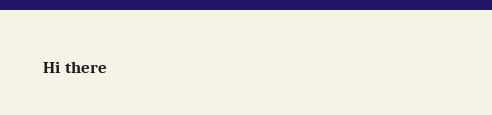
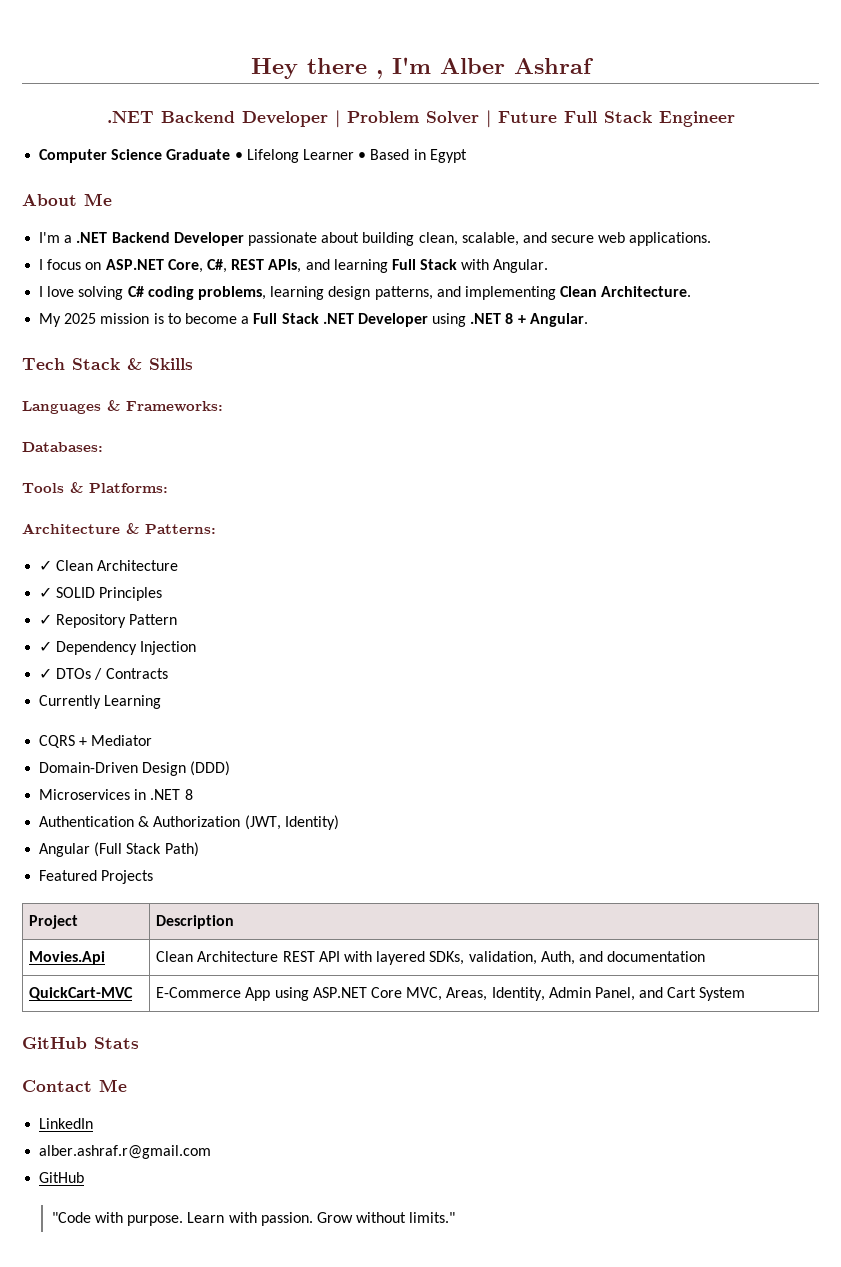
[43,61,107,73] Hi there -> [250,57,594,79] [106,110,735,128] [39,149,467,163] [22,193,112,206] [39,232,712,246] [39,259,549,273] [39,286,692,300] [39,313,588,327] [22,358,193,370] [22,400,223,414] [22,442,103,452] [22,482,168,493] [22,523,216,534] [39,560,179,571] [39,587,163,601] [39,614,178,628] [39,641,197,655] [39,668,168,680] [39,695,162,709] [39,735,153,748] [39,761,231,776] [39,789,193,800] [39,815,339,830] [39,842,199,857] [39,870,154,884] [29,915,79,929] [156,915,235,929] [29,951,106,965] [156,951,706,965] [29,987,134,1000] [156,987,746,1001] [22,1037,139,1049] [22,1079,127,1092] [39,1118,94,1129] [39,1145,212,1159] [39,1172,85,1183] [51,1212,456,1226] Hey there , I'm Alber Ashraf // .NET Backend Developer | Problem Solver | Future Full Stack Engineer // Computer Science Graduate • Lifelong Learner • Based in Egypt // About Me // I'm a .NET Backend Developer passionate about building clean, scalable, and secure web applications. // I focus on ASP.NET Core, C#, REST APIs, and learning Full Stack with Angular. // I love solving C# coding problems, learning design patterns, and implementing Clean Architecture. // My 2025 mission is to become a Full Stack .NET Developer using .NET 8 + Angular. // Tech Stack & Skills // Languages & Frameworks: // Databases: // Tools & Platforms: // Architecture & Patterns: // ✓ Clean Architecture // ✓ SOLID Principles // ✓ Repository Pattern // ✓ Dependency Injection // ✓ DTOs / Contracts // Currently Learning // CQRS + Mediator // Domain-Driven Design (DDD) // Microservices in .NET 8 // Authentication & Authorization (JWT, Identity) // Angular (Full Stack Path) // Featured Projects // Project | Description // Movies.Api | Clean Architecture REST API with layered SDKs, validation, Auth, and documentation // QuickCart-MVC | E-Commerce App using ASP.NET Core MVC, Areas, Identity, Admin Panel, and Cart System // GitHub Stats // Contact Me // LinkedIn // alber.ashraf.r@gmail.com // GitHub // "Code with purpose. Learn with passion. Grow without limits."

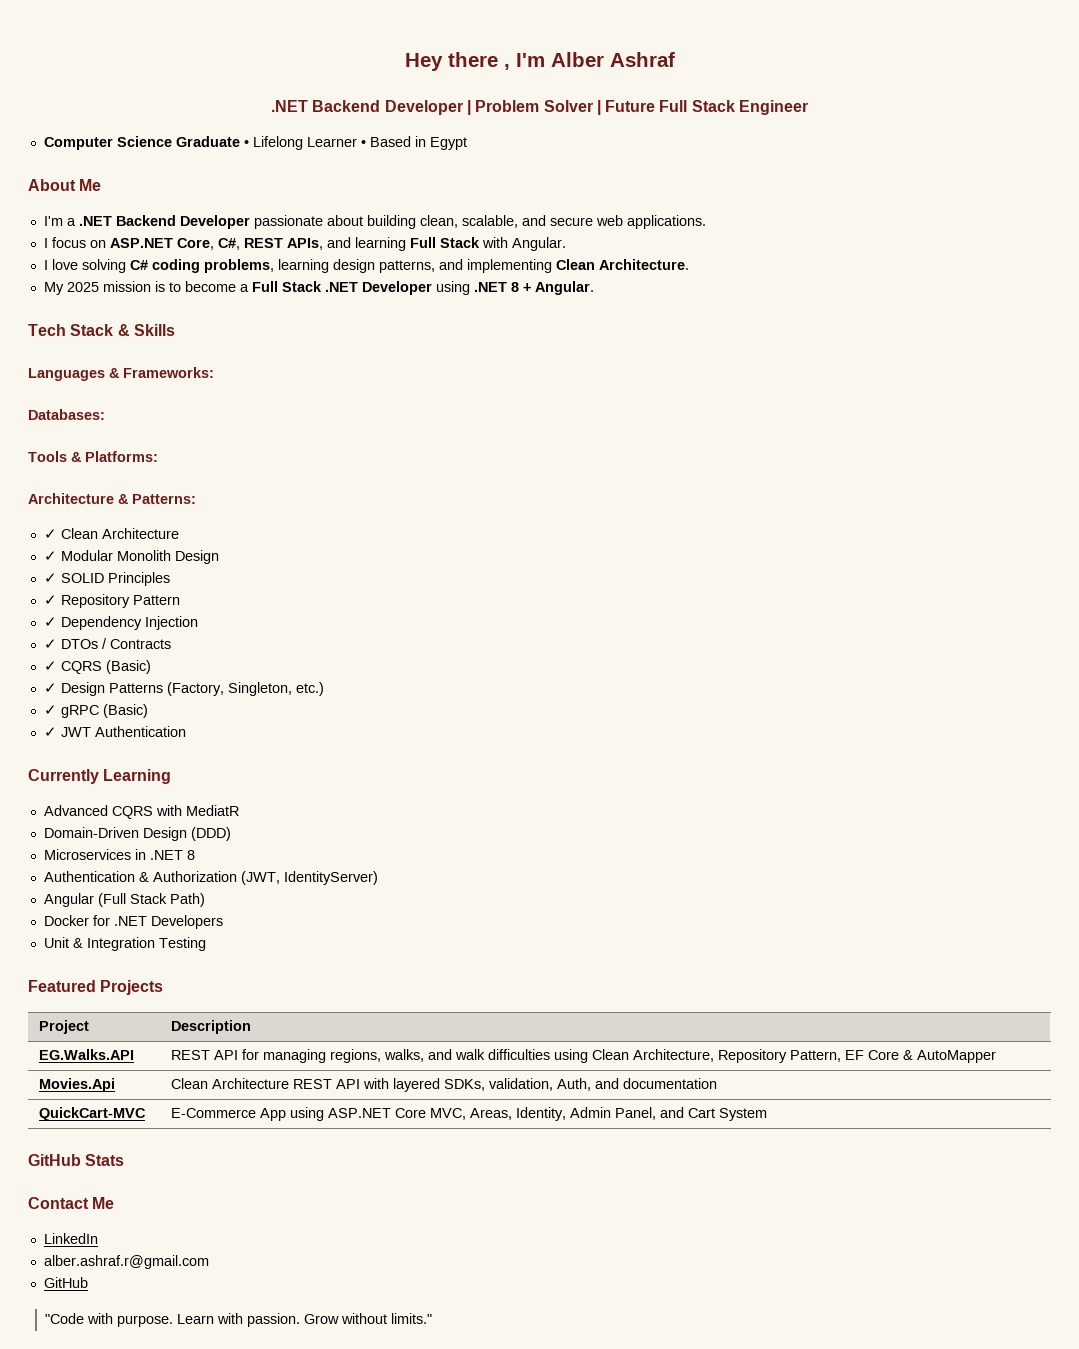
(179, 565) none -> [43,550,219,564] // ✓ Modular Monolith Design
[39,695,162,709] [39,735,153,748] Currently Learning // CQRS + Mediator -> [43,660,151,674] [43,682,324,696] [43,704,148,718] [43,726,186,737] [28,769,172,784] [43,805,239,819] ✓ CQRS (Basic) // ✓ Design Patterns (Factory, Singleton, etc.) // ✓ gRPC (Basic) // ✓ JWT Authentication // Currently Learning // Advanced CQRS with MediatR
[284,815,339,830] Identity) -> [283,871,378,885] IdentityServer)
[39,870,154,884] [29,915,79,929] [156,915,235,929] Featured Projects // Project | Description -> [43,915,223,929] [43,937,206,951] [28,980,164,995] [39,1020,90,1034] [171,1020,252,1034] [39,1049,135,1060] [171,1049,997,1063] Docker for .NET Developers // Unit & Integration Testing // Featured Projects // Project | Description // EG.Walks.API | REST API for managing regions, walks, and walk difficulties using Clean Architecture, Repository Pattern, EF Core & AutoMapper

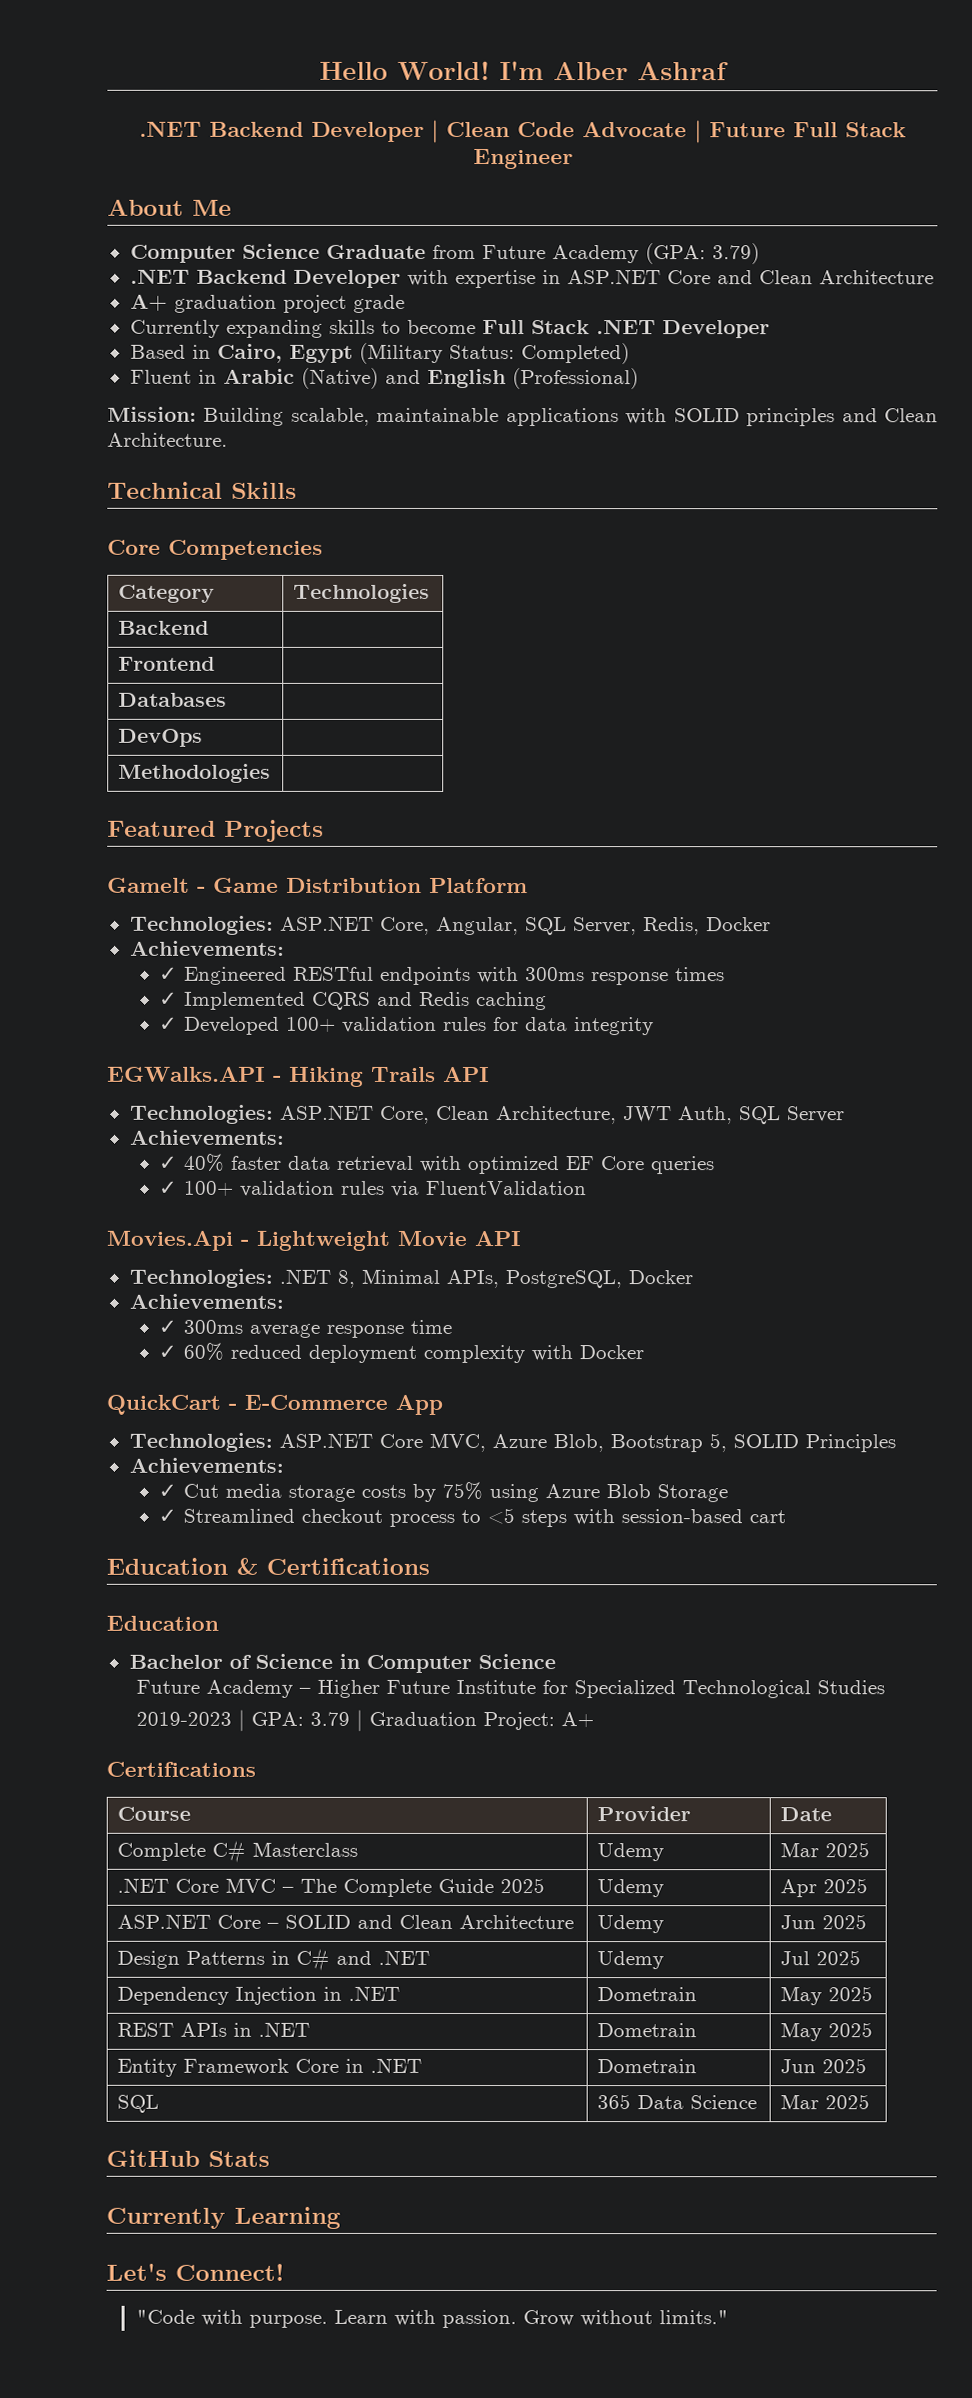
[404,52,510,71] Hey there , -> [319,60,490,81] Hello World!
[475,100,593,112] Problem Solver -> [446,121,687,138] Clean Code Advocate
(809, 107) none -> [107,198,232,216] // About Me
[243,136,467,150] [28,179,102,191] [43,215,706,229] [43,237,566,251] [43,259,689,273] [43,281,165,295] • Lifelong Learner • Based in Egypt // About Me // I'm a .NET Backend Developer passionate about building clean, scalable, and secure web applications. // I focus on ASP.NET Core, C#, REST APIs, and learning Full Stack with Angular. // I love solving C# coding problems, learning design patterns, and implementing Clean Architecture. // My 2025 mission is -> [431,243,760,265] [129,268,934,289] [129,293,405,313] [129,319,375,338] from Future Academy (GPA: 3.79) // .NET Backend Developer with expertise in ASP.NET Core and Clean Architecture // A+ graduation project grade // Currently expanding skills
[239,284,249,292] a -> (476, 326) none
[435,281,594,295] [28,324,175,336] [28,367,214,381] [28,409,105,420] [28,451,158,462] [28,493,196,504] [43,528,179,539] [43,550,219,564] [43,572,170,586] [43,594,180,608] [43,616,198,630] [43,638,171,649] [43,660,151,674] [43,682,324,696] [43,704,148,718] [43,726,186,737] [28,769,172,784] [43,805,239,819] [43,827,231,841] [43,849,195,860] [43,871,378,885] [43,893,205,907] [43,915,223,929] [43,937,206,951] [28,980,164,995] [39,1020,90,1034] [171,1020,252,1034] [39,1049,135,1060] [171,1049,997,1063] [39,1078,116,1092] [171,1078,718,1092] [39,1107,147,1121] [171,1107,768,1121] [28,1154,125,1166] [28,1197,115,1209] [43,1233,98,1244] [43,1255,209,1269] [43,1277,88,1288] using .NET 8 + Angular. // Tech Stack & Skills // Languages & Frameworks: // Databases: // Tools & Platforms: // Architecture & Patterns: // ✓ Clean Architecture // ✓ Modular Monolith Design // ✓ SOLID Principles // ✓ Repository Pattern // ✓ Dependency Injection // ✓ DTOs / Contracts // ✓ CQRS (Basic) // ✓ Design Patterns (Factory, Singleton, etc.) // ✓ gRPC (Basic) // ✓ JWT Authentication // Currently Learning // Advanced CQRS with MediatR // Domain-Driven Design (DDD) // Microservices in .NET 8 // Authentication & Authorization (JWT, IdentityServer) // Angular (Full Stack Path) // Docker for .NET Developers // Unit & Integration Testing // Featured Projects // Project | Description // EG.Walks.API | REST API for managing regions, walks, and walk difficulties using Clean Architecture, Repository Pattern, EF Core & AutoMapper // Movies.Api | Clean Architecture REST API with layered SDKs, validation, Auth, and documentation // QuickCart-MVC | E-Commerce App using ASP.NET Core MVC, Areas, Identity, Admin Panel, and Cart System // GitHub Stats // Contact Me // LinkedIn // alber.ashraf.r@gmail.com // GitHub -> [129,342,630,365] [129,367,639,390] [107,406,939,427] [107,432,228,447] [107,481,297,499] [107,539,323,560] [118,584,216,603] [293,583,431,603] [118,620,210,635] [118,656,216,671] [118,692,228,707] [118,728,204,747] [118,763,272,783] [107,819,324,842] [107,877,528,894] [129,915,771,936] [129,940,285,956] [159,966,726,986] [159,991,548,1011] [159,1016,655,1036] [107,1066,490,1087] [129,1104,845,1125] [129,1129,285,1145] [159,1153,716,1175] [159,1180,588,1197] [106,1230,521,1251] [128,1268,693,1289] [128,1293,284,1309] [158,1319,453,1338] [158,1342,645,1364] [106,1394,443,1415] [128,1432,896,1453] [128,1457,284,1473] [158,1481,729,1503] [158,1508,787,1528] [106,1557,430,1575] [106,1615,219,1631] [128,1653,556,1673] [135,1679,885,1699] [135,1709,594,1732] [106,1761,256,1777] [117,1806,192,1821] [597,1806,692,1822] [780,1807,833,1822] [117,1839,359,1863] [597,1843,665,1862] [780,1842,871,1858] [117,1877,546,1897] [597,1879,665,1898] [780,1878,869,1898] [117,1913,575,1930] [597,1915,665,1934] [780,1914,868,1930] [117,1947,431,1971] [597,1951,665,1970] [780,1950,862,1966] [117,1985,401,2005] [597,1987,698,2002] [780,1986,874,2006] [117,2021,311,2037] [597,2023,698,2038] [780,2022,874,2042] [117,2057,423,2077] [597,2059,698,2074] [780,2058,868,2074] [117,2094,160,2113] [597,2094,758,2110] [780,2094,871,2110] [106,2149,270,2167] [106,2206,341,2229] [106,2262,284,2281] // Based in Cairo, Egypt (Military Status: Completed) // Fluent in Arabic (Native) and English (Professional) // Mission: Building scalable, maintainable applications with SOLID principles and Clean Architecture. // Technical Skills // Core Competencies // Category | Technologies // Backend | // Frontend | // Databases | // DevOps | // Methodologies | // Featured Projects // Gamelt - Game Distribution Platform // Technologies: ASP.NET Core, Angular, SQL Server, Redis, Docker // Achievements: // ✓ Engineered RESTful endpoints with 300ms response times // ✓ Implemented CQRS and Redis caching // ✓ Developed 100+ validation rules for data integrity // EGWalks.API - Hiking Trails API // Technologies: ASP.NET Core, Clean Architecture, JWT Auth, SQL Server // Achievements: // ✓ 40% faster data retrieval with optimized EF Core queries // ✓ 100+ validation rules via FluentValidation // Movies.Api - Lightweight Movie API // Technologies: .NET 8, Minimal APIs, PostgreSQL, Docker // Achievements: // ✓ 300ms average response time // ✓ 60% reduced deployment complexity with Docker // QuickCart - E-Commerce App // Technologies: ASP.NET Core MVC, Azure Blob, Bootstrap 5, SOLID Principles // Achievements: // ✓ Cut media storage costs by 75% using Azure Blob Storage // ✓ Streamlined checkout process to <5 steps with session-based cart // Education & Certifications // Education // Bachelor of Science in Computer Science // Future Academy – Higher Future Institute for Specialized Technological Studies // 2019-2023 | GPA: 3.79 | Graduation Project: A+ // Certifications // Course | Provider | Date // Complete C# Masterclass | Udemy | Mar 2025 // .NET Core MVC – The Complete Guide 2025 | Udemy | Apr 2025 // ASP.NET Core – SOLID and Clean Architecture | Udemy | Jun 2025 // Design Patterns in C# and .NET | Udemy | Jul 2025 // Dependency Injection in .NET | Dometrain | May 2025 // REST APIs in .NET | Dometrain | May 2025 // Entity Framework Core in .NET | Dometrain | Jun 2025 // SQL | 365 Data Science | Mar 2025 // GitHub Stats // Currently Learning // Let's Connect!

